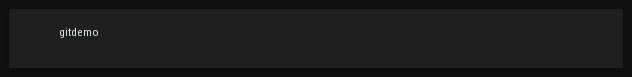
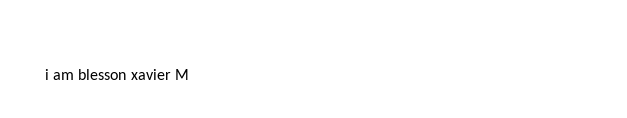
[59,28,99,38] gitdemo -> [45,69,189,80] i am blesson xavier M

